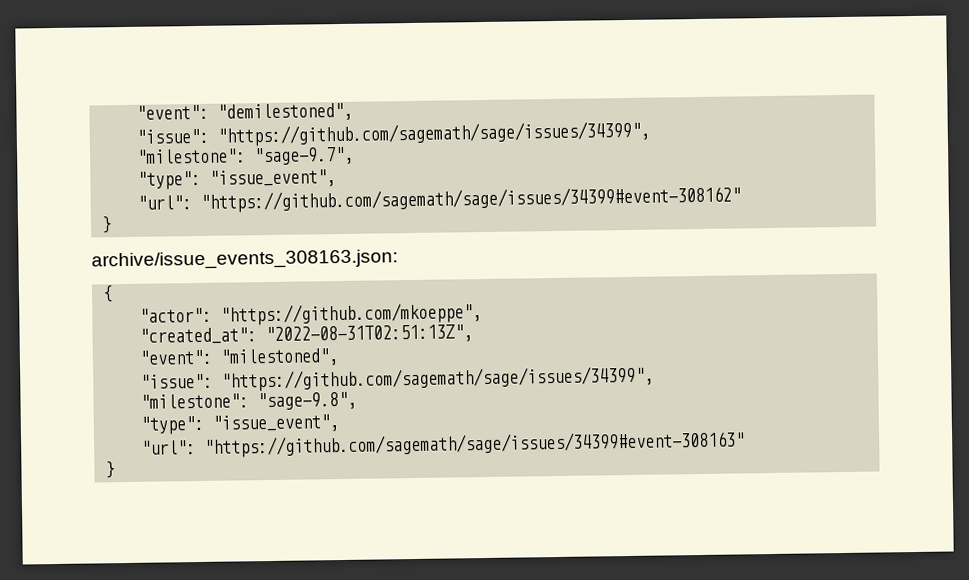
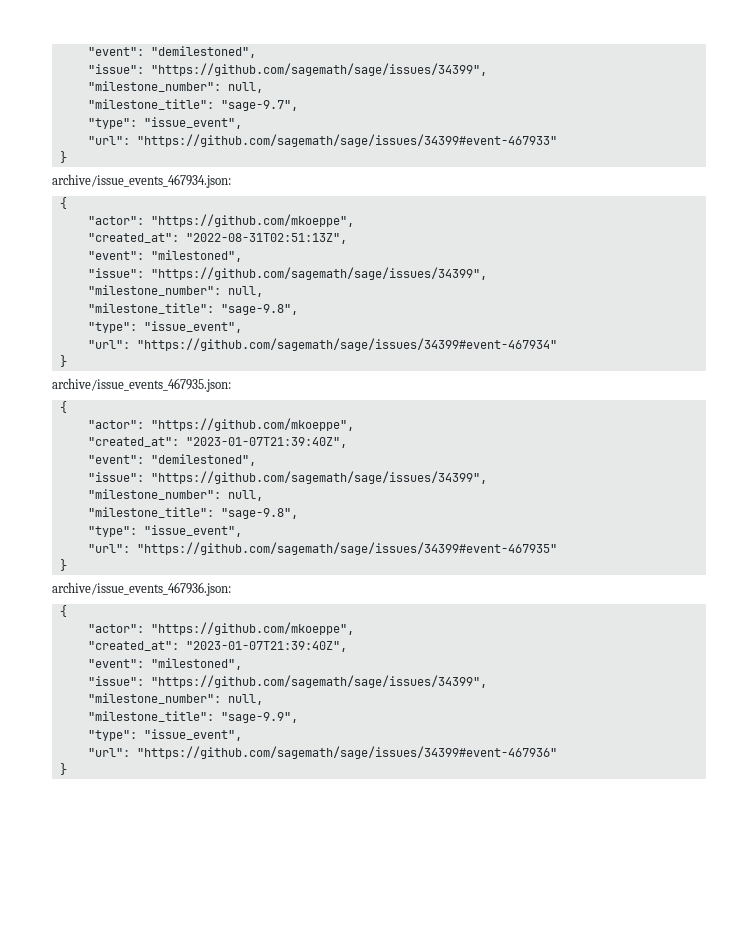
[136,102,354,122] [136,120,651,147] [137,148,247,164] "event": "demilestoned", // "issue": "https://github.com/sagemath/sage/issues/34399", // "milestone": -> [87,46,256,58] [87,63,487,76] [87,81,263,93] [87,99,214,110] "event": "demilestoned", // "issue": "https://github.com/sagemath/sage/issues/34399", // "milestone_number": null, // "milestone_title":
[200,185,742,213] [101,216,113,234] [91,249,398,271] "https://github.com/sagemath/sage/issues/34399#event-308162" // } // archive/issue_events_308163.json: -> [136,134,557,147] [59,151,67,163] [52,174,231,188] "https://github.com/sagemath/sage/issues/34399#event-467933" // } // archive/issue_events_467934.json:
[140,391,358,411] [140,414,340,435] [141,430,746,458] [105,461,116,479] "milestone": "sage-9.8", // "type": "issue_event", // "url": "https://github.com/sagemath/sage/issues/34399#event-308163" // } -> [87,285,263,297] [87,303,298,315] [87,321,242,333] [87,338,557,351] [59,355,67,367] [52,378,231,392] [59,401,67,413] [87,418,354,431] [87,437,347,448] [87,454,256,466] [87,471,487,484] [87,489,263,501] [87,507,298,519] [87,525,242,537] [87,542,557,555] [59,559,67,571] [52,582,231,596] [59,605,67,617] [87,622,354,635] [87,641,347,652] [87,658,242,670] [87,675,487,688] [87,693,263,705] [87,711,298,723] [87,729,242,741] [87,746,557,759] [59,763,67,775] "milestone_number": null, // "milestone_title": "sage-9.8", // "type": "issue_event", // "url": "https://github.com/sagemath/sage/issues/34399#event-467934" // } // archive/issue_events_467935.json: // { // "actor": "https://github.com/mkoeppe", // "created_at": "2023-01-07T21:39:40Z", // "event": "demilestoned", // "issue": "https://github.com/sagemath/sage/issues/34399", // "milestone_number": null, // "milestone_title": "sage-9.8", // "type": "issue_event", // "url": "https://github.com/sagemath/sage/issues/34399#event-467935" // } // archive/issue_events_467936.json: // { // "actor": "https://github.com/mkoeppe", // "created_at": "2023-01-07T21:39:40Z", // "event": "milestoned", // "issue": "https://github.com/sagemath/sage/issues/34399", // "milestone_number": null, // "milestone_title": "sage-9.9", // "type": "issue_event", // "url": "https://github.com/sagemath/sage/issues/34399#event-467936" // }

